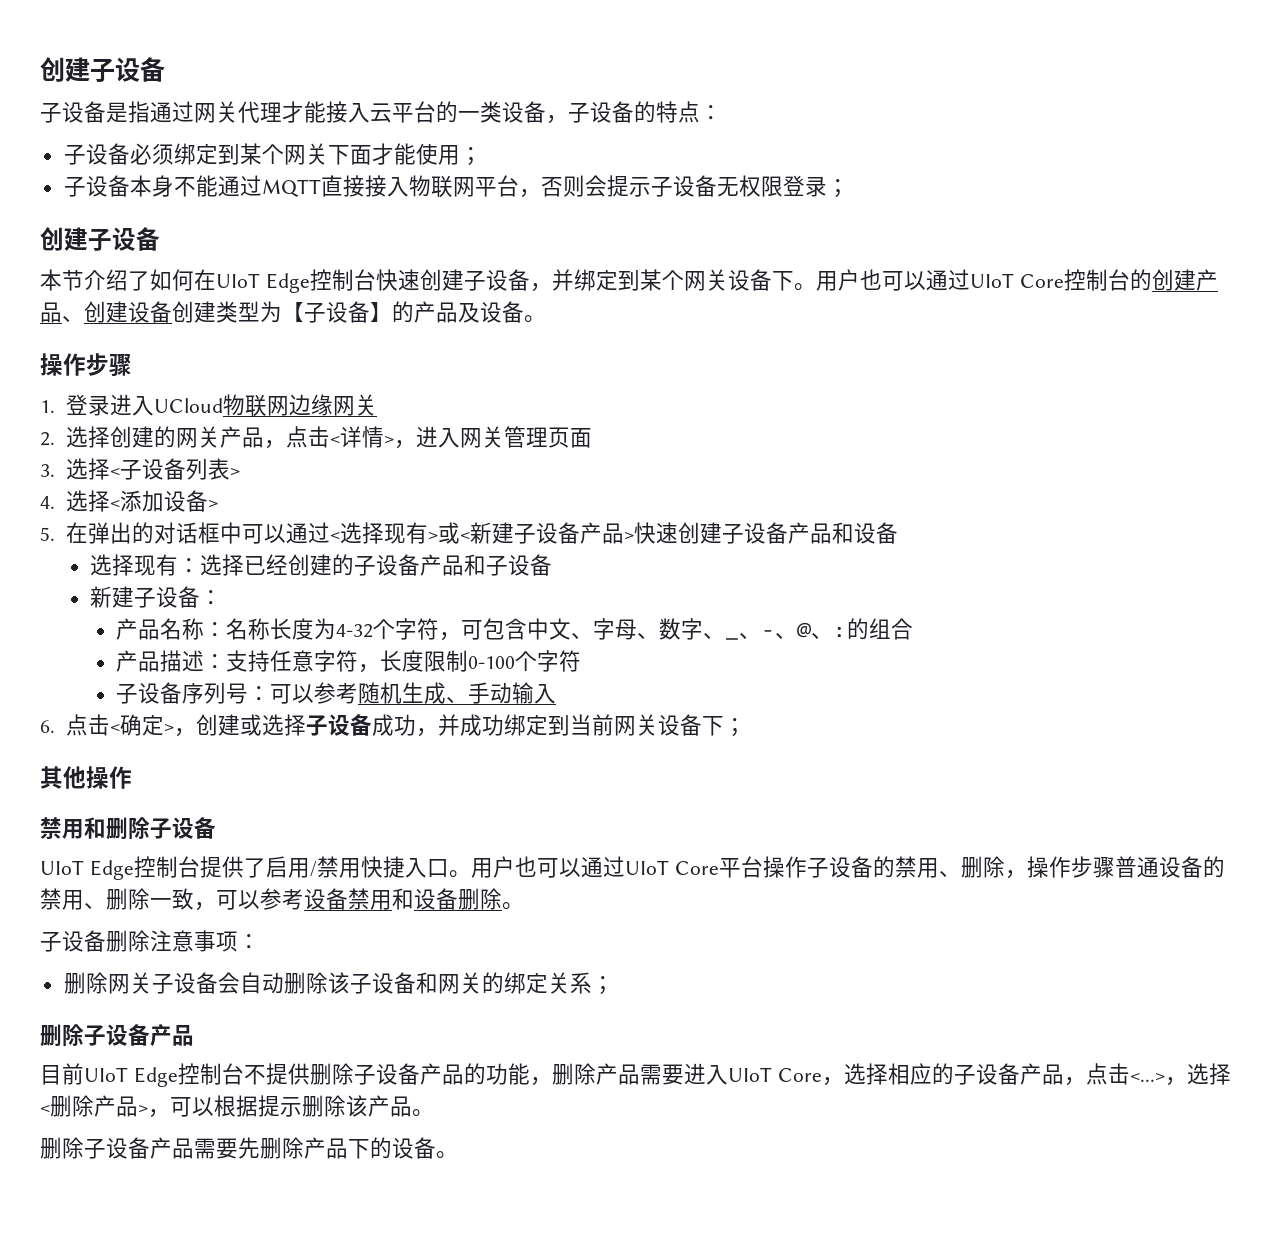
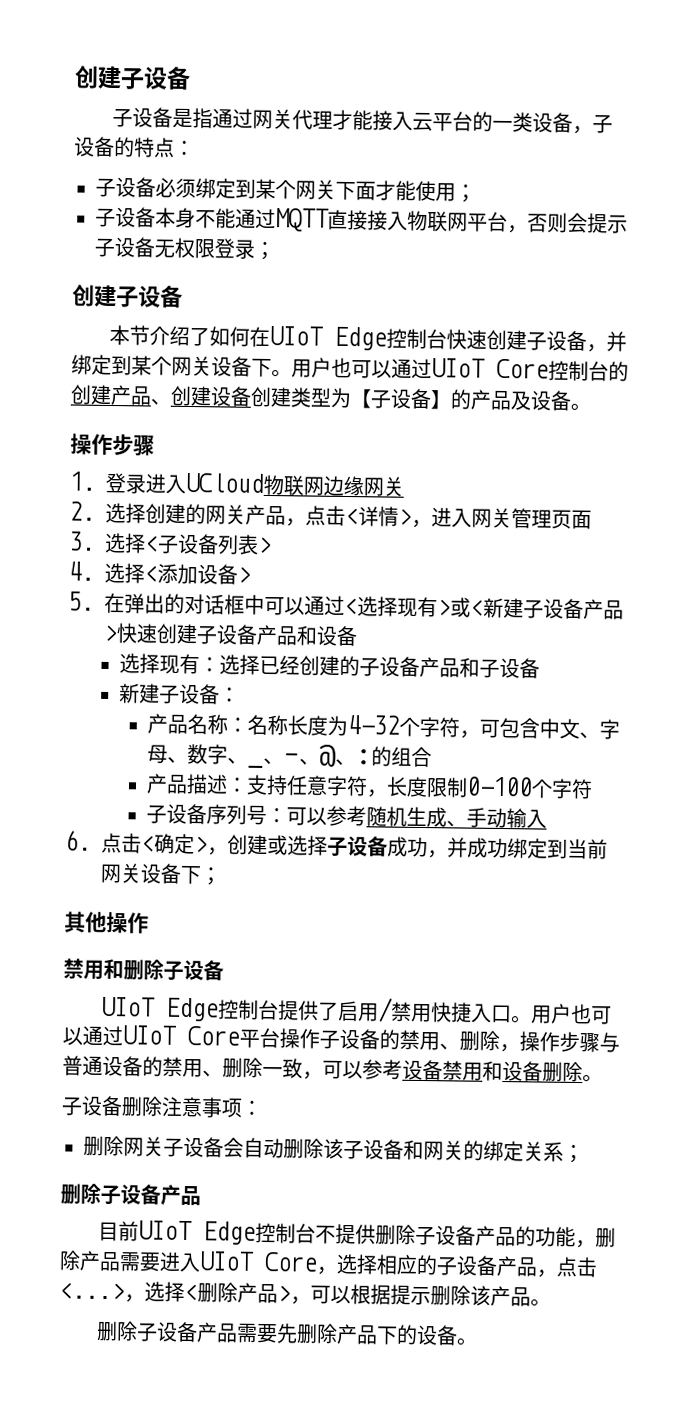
(1115, 867) none -> [599,1032,620,1053] 与

